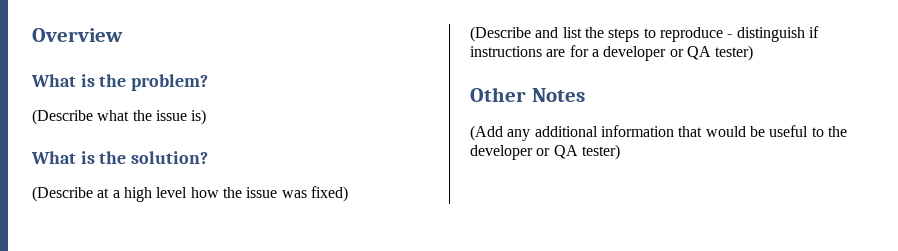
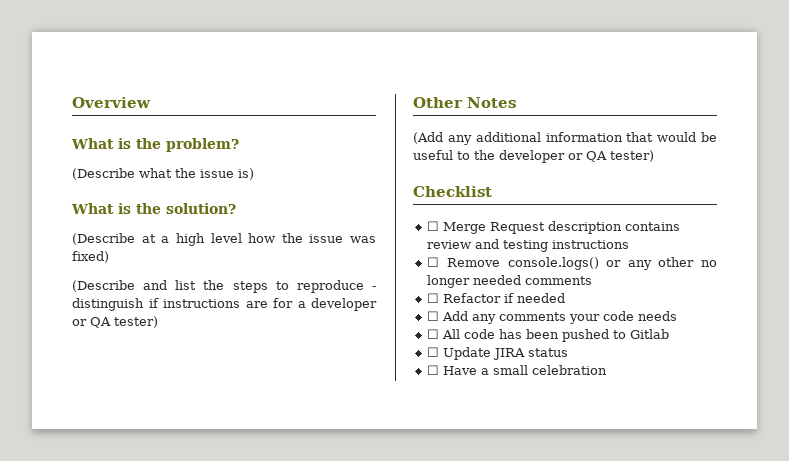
(620, 152) none -> [413,186,492,197] [427,221,681,234] [427,239,630,252] [427,257,717,270] [427,275,593,288] [427,293,566,303] [427,311,678,324] [427,329,670,342] [427,347,569,360] [427,365,608,375] // Checklist // ☐ Merge Request description contains review and testing instructions // ☐ Remove console.logs() or any other no longer needed comments // ☐ Refactor if needed // ☐ Add any comments your code needs // ☐ All code has been pushed to Gitlab // ☐ Update JIRA status // ☐ Have a small celebration

